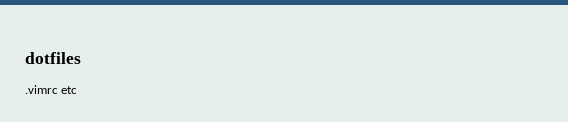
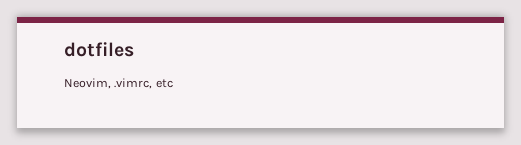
[25,85,58,94] .vimrc -> [64,78,153,89] Neovim, .vimrc,

